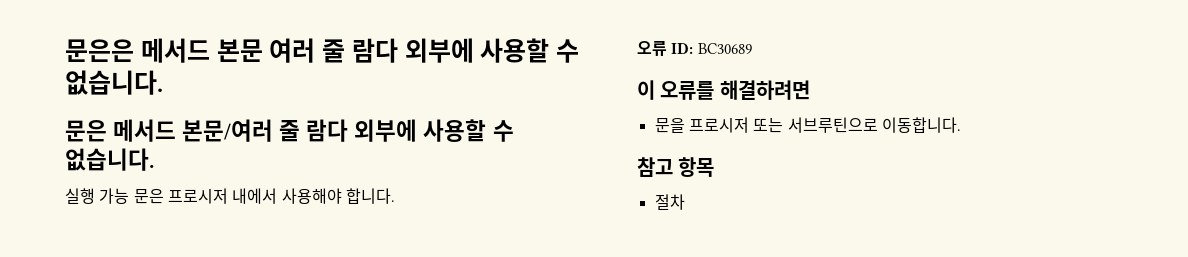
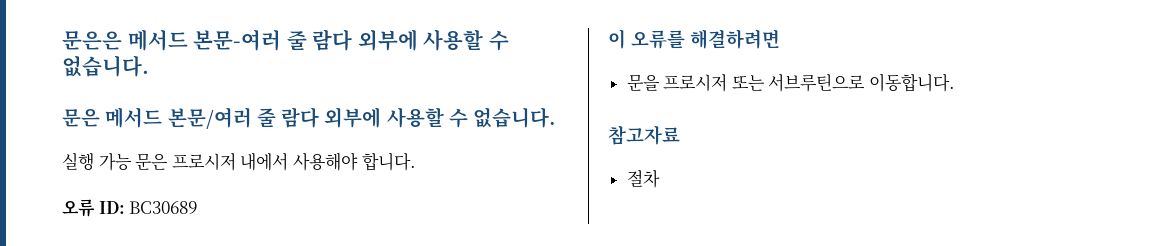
[216,38,316,63] 본문 여러 -> [193,29,282,51] 본문-여러
[637,157,715,177] 참고 항목 -> [608,125,680,145] 참고자료

